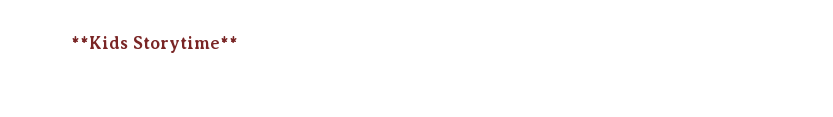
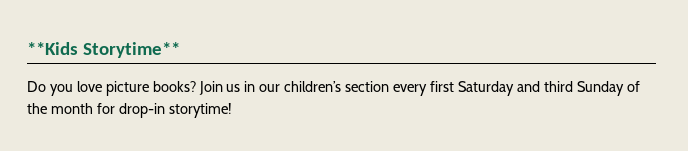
(238, 44) none -> [27,81,640,96] [27,103,232,118] // Do you love picture books? Join us in our children’s section every first Saturday and third Sunday of the month for drop-in storytime!

